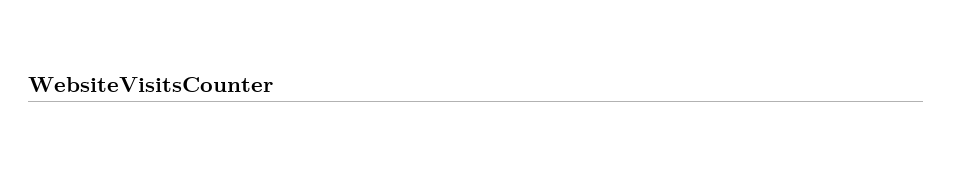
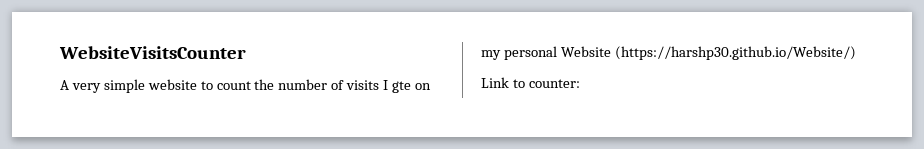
(273, 84) none -> [60,79,431,93] [481,46,856,60] [481,77,580,88] // A very simple website to count the number of visits I gte on my personal Website (https://harshp30.github.io/Website/) // Link to counter:

